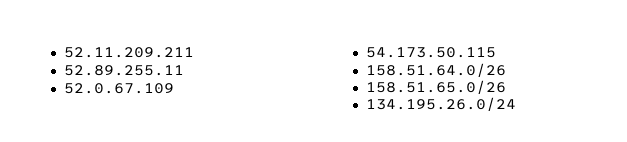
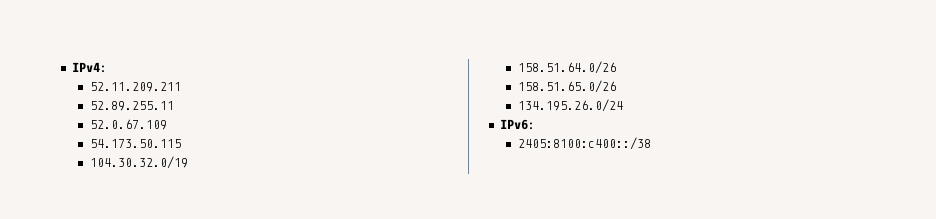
(64, 52) none -> [72,62,108,73] IPv4: //
(497, 52) none -> [89,156,188,169] // 104.30.32.0/19
(517, 104) none -> [500,119,536,130] [517,137,651,150] // IPv6: // 2405:8100:c400::/38

